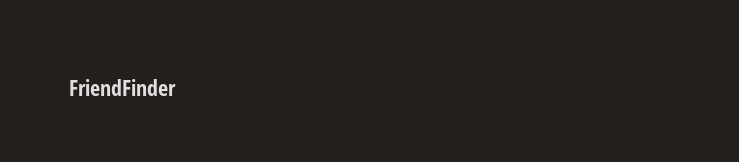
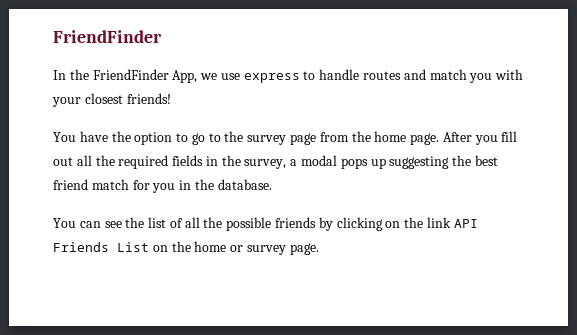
[69,79,176,96] FriendFinder -> [53,30,162,43] [53,69,524,83] [52,93,171,107] [53,131,518,145] [53,155,498,169] [53,179,272,193] [53,217,478,231] [53,241,319,255] FriendFinder // In the FriendFinder App, we use express to handle routes and match you with your closest friends! // You have the option to go to the survey page from the home page. After you fill out all the required fields in the survey, a modal pops up suggesting the best friend match for you in the database. // You can see the list of all the possible friends by clicking on the link API Friends List on the home or survey page.

